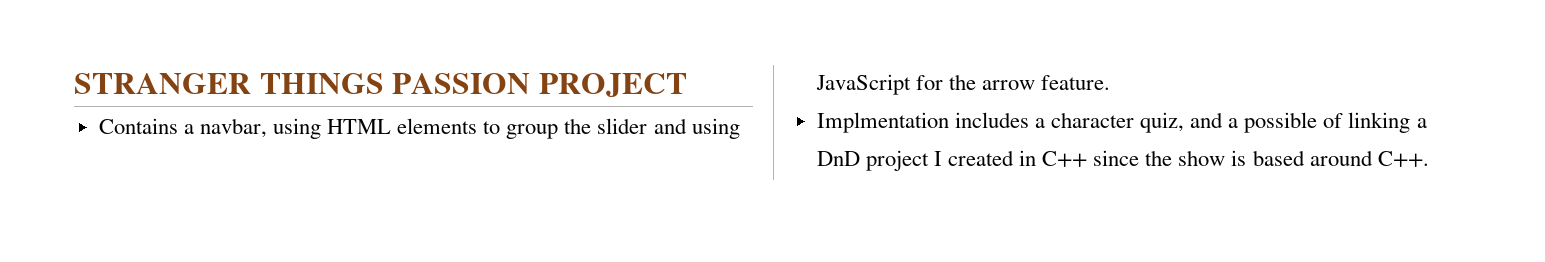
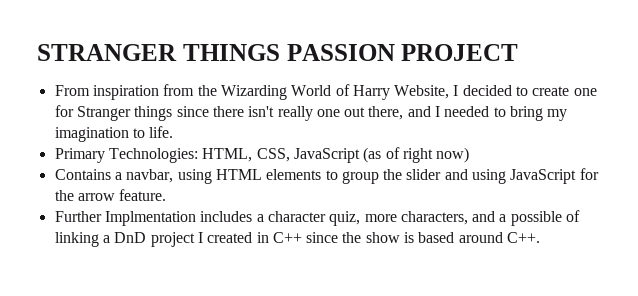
(687, 85) none -> [54,84,597,100] [54,105,568,121] [54,126,174,142] [54,147,470,163] // From inspiration from the Wizarding World of Harry Website, I decided to create one for Stranger things since there isn't really one out there, and I needed to bring my imagination to life. // Primary Technologies: HTML, CSS, JavaScript (as of right now)
(1111, 82) none -> [54,211,102,222] Further
(1185, 122) none -> [364,211,468,225] more characters,

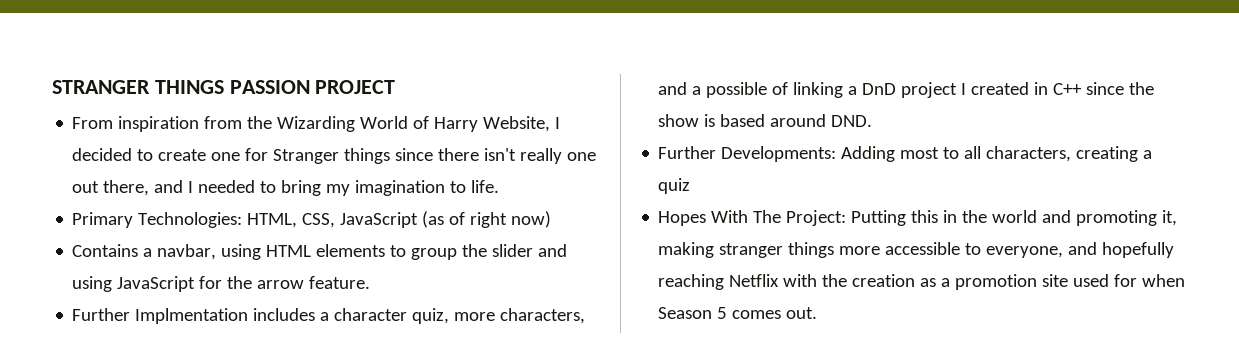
[507,232,541,243] C++. -> [831,115,873,127] [658,146,1153,162] [658,178,691,194] [658,210,1178,226] [658,242,1175,258] [658,274,1186,290] [658,307,818,319] DND. // Further Developments: Adding most to all characters, creating a quiz // Hopes With The Project: Putting this in the world and promoting it, making stranger things more accessible to everyone, and hopefully reaching Netflix with the creation as a promotion site used for when Season 5 comes out.

